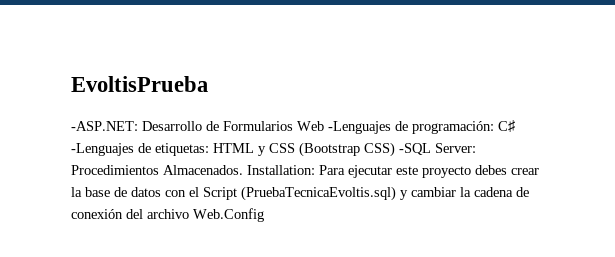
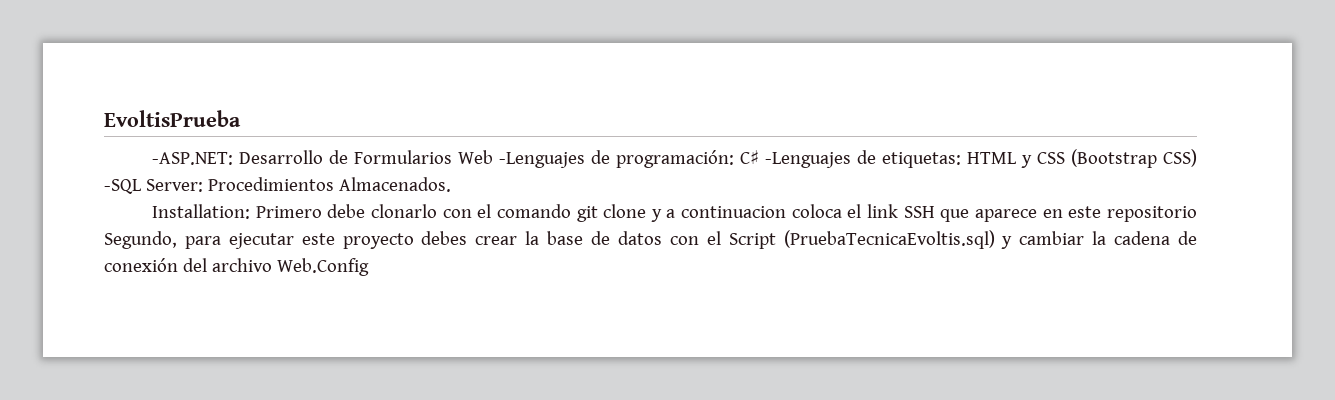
[247,165,345,175] Installation: Para -> [151,204,1198,222] [104,231,221,249] // Installation: Primero debe clonarlo con el comando git clone y a continuacion coloca el link SSH que aparece en este repositorio Segundo, para

